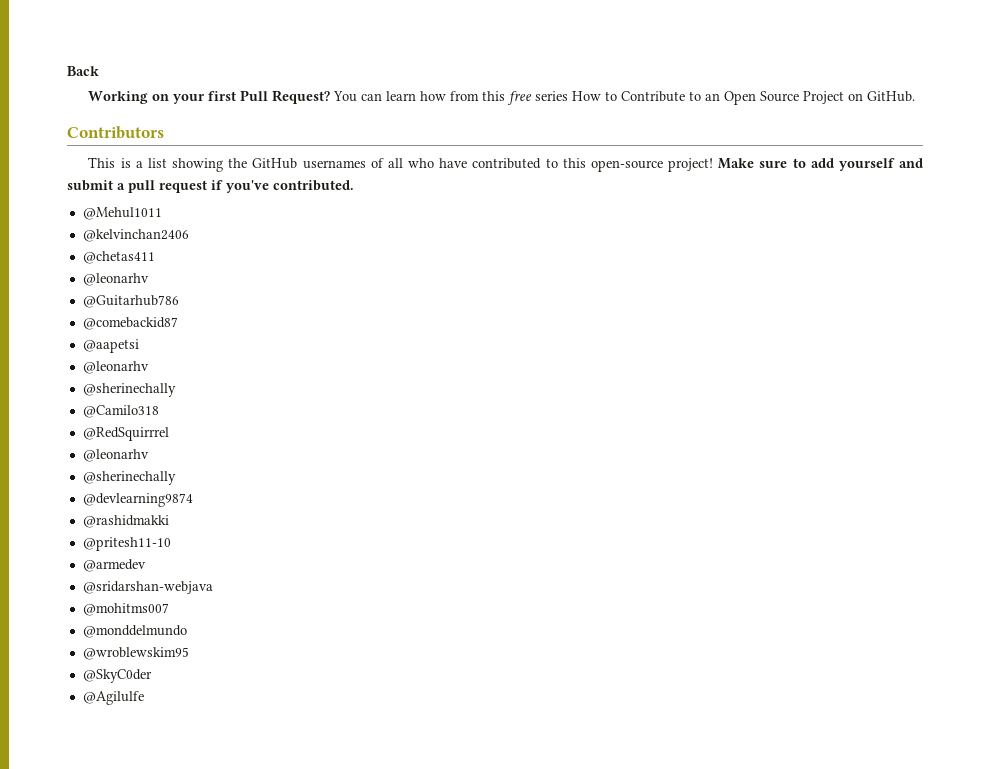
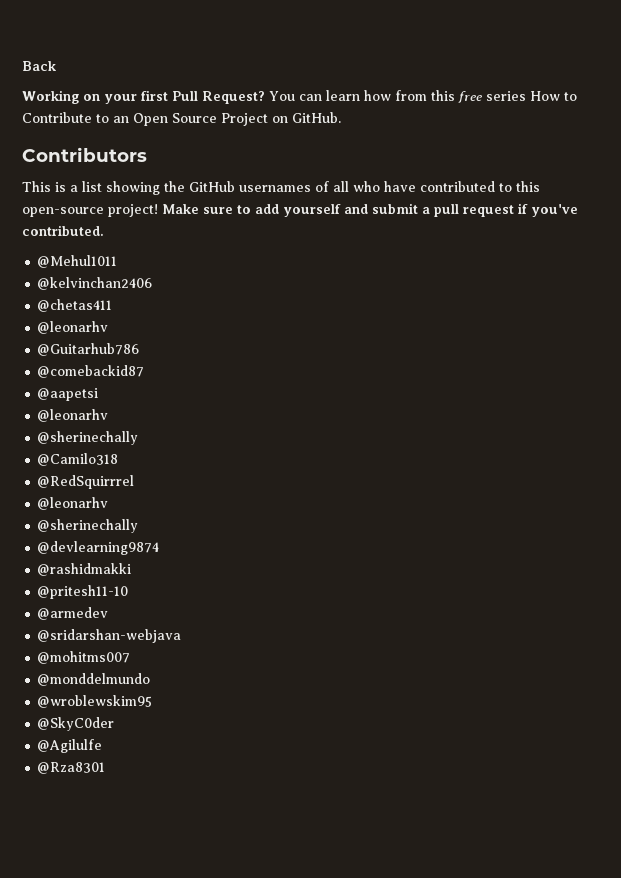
(144, 698) none -> [37,762,106,774] // @Rza8301

